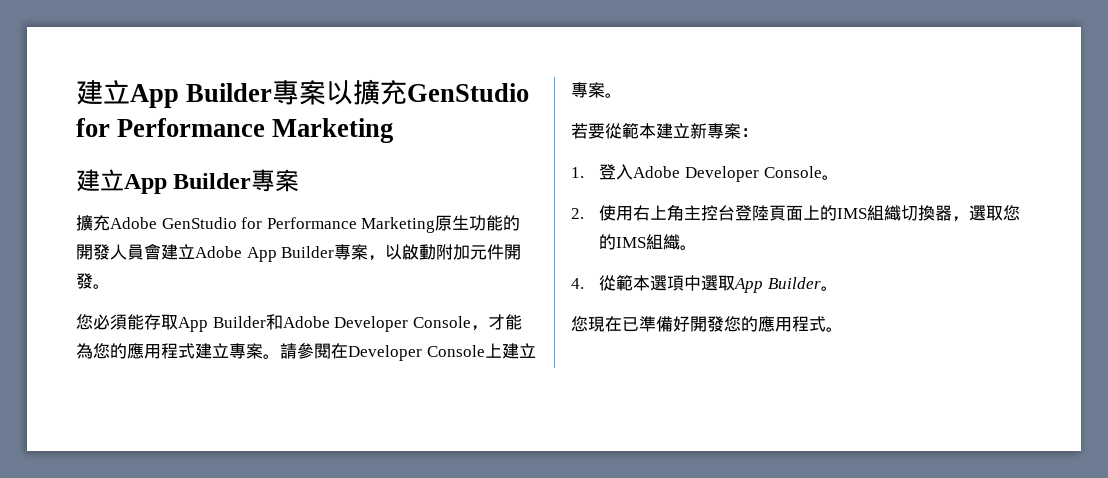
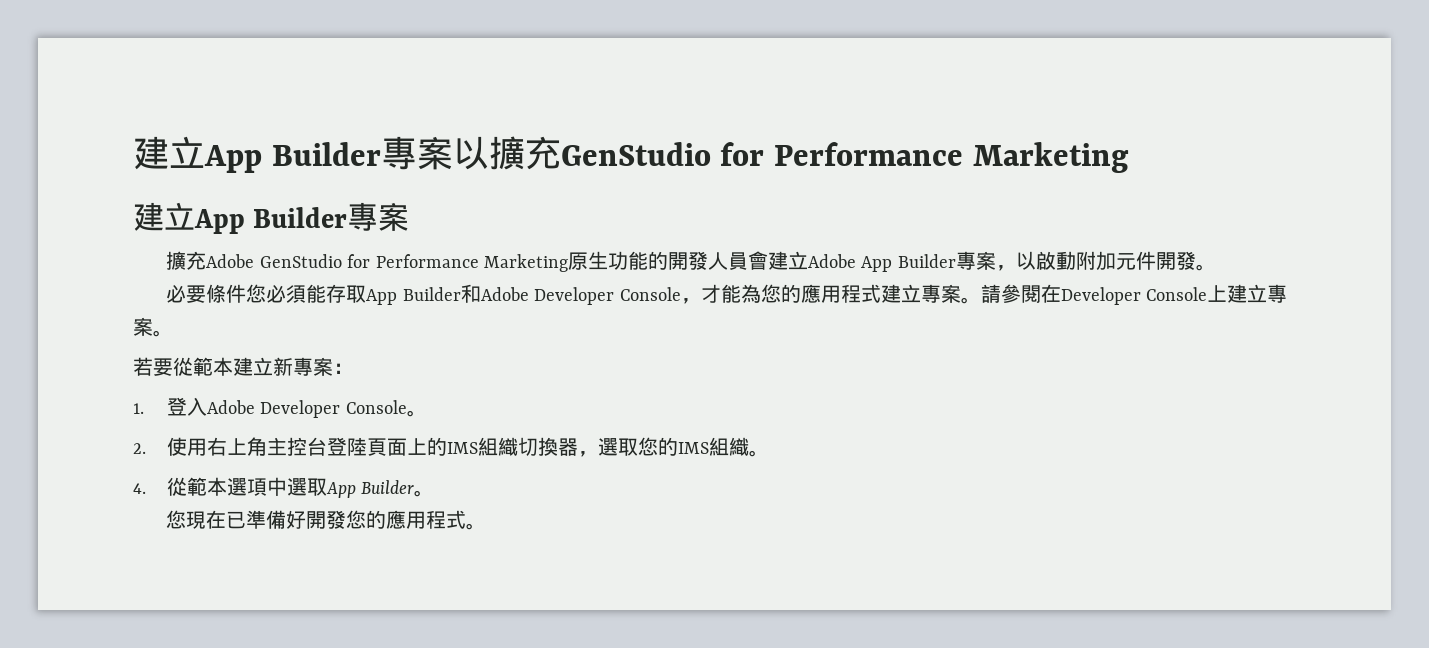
(110, 286) none -> [166,284,247,303] 必要條件

